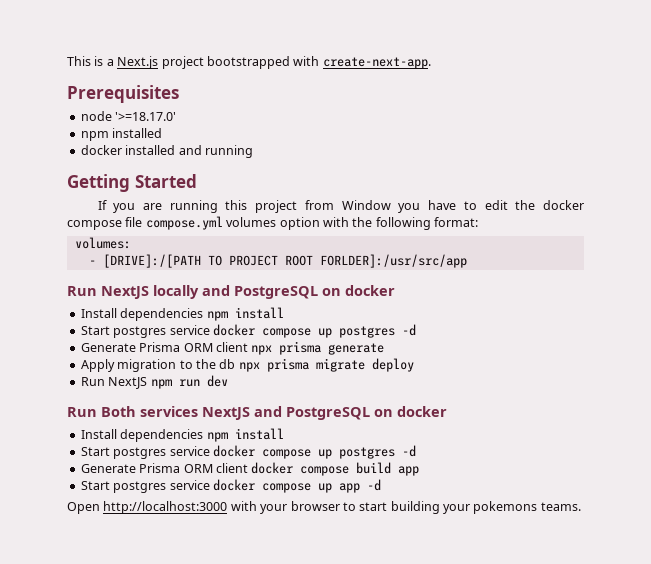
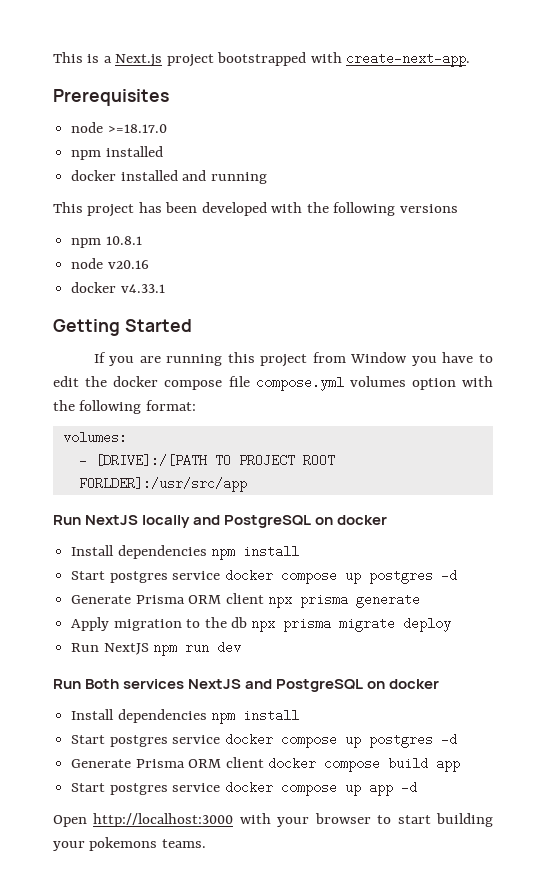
[115,112,177,121] '>=18.17.0' -> [107,124,167,133] >=18.17.0
(253, 151) none -> [53,202,458,217] [71,236,142,248] [71,258,149,269] [71,282,165,293] // This project has been developed with the following versions // npm 10.8.1 // node v20.16 // docker v4.33.1

